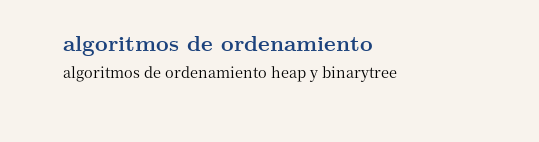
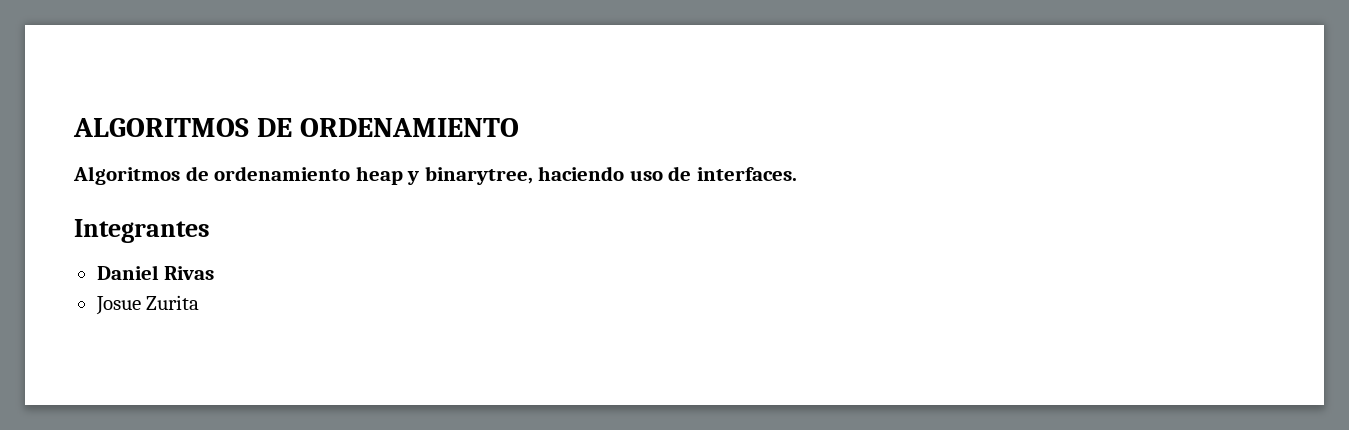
[63,36,373,56] [63,66,397,82] algoritmos de ordenamiento // algoritmos de ordenamiento heap y binarytree -> [73,118,519,137] [73,166,797,185] [74,219,210,243] [96,265,215,280] [95,295,200,315] ALGORITMOS DE ORDENAMIENTO // Algoritmos de ordenamiento heap y binarytree, haciendo uso de interfaces. // Integrantes // Daniel Rivas // Josue Zurita

